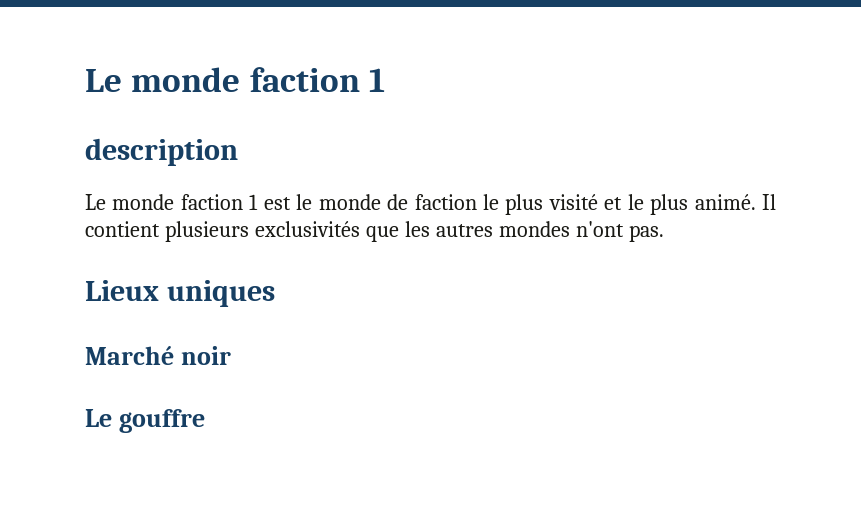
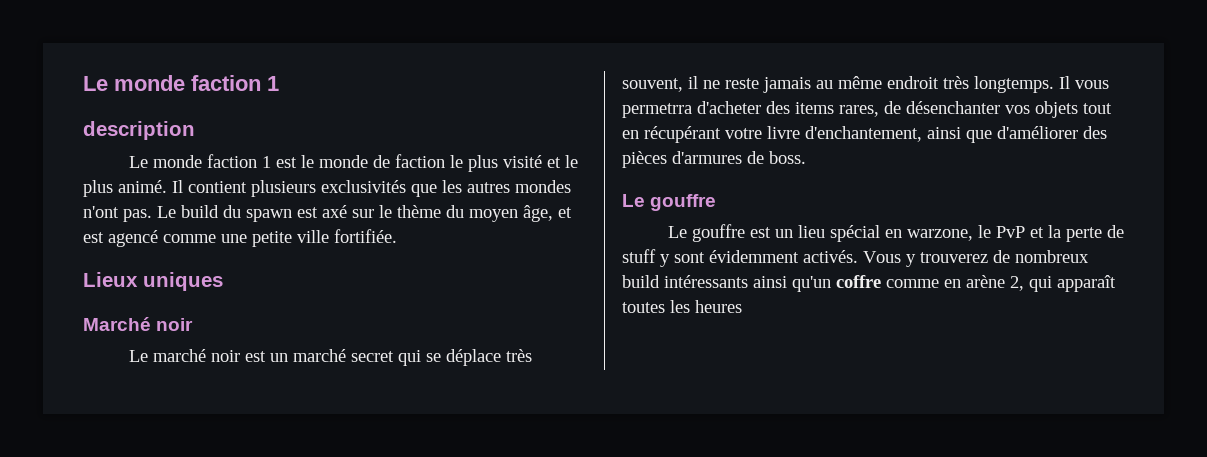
[85,280,275,307] [85,346,231,365] [85,409,205,433] // Lieux uniques // Marché noir // Le gouffre -> [157,205,572,222] [83,229,397,247] [83,272,223,291] [83,317,194,331] [128,349,532,366] [622,76,1109,93] [622,101,1112,118] [622,126,1107,143] [622,151,806,168] [622,194,717,211] [667,224,1124,242] [622,249,1089,267] [622,275,1116,292] [622,300,742,313] Le build du spawn est axé sur le thème du moyen âge, et est agencé comme une petite ville fortifiée. // Lieux uniques // Marché noir // Le marché noir est un marché secret qui se déplace très souvent, il ne reste jamais au même endroit très longtemps. Il vous permetrra d'acheter des items rares, de désenchanter vos objets tout en récupérant votre livre d'enchantement, ainsi que d'améliorer des pièces d'armures de boss. // Le gouffre // Le gouffre est un lieu spécial en warzone, le PvP et la perte de stuff y sont évidemment activés. Vous y trouverez de nombreux build intéressants ainsi qu'un coffre comme en arène 2, qui apparaît toutes les heures

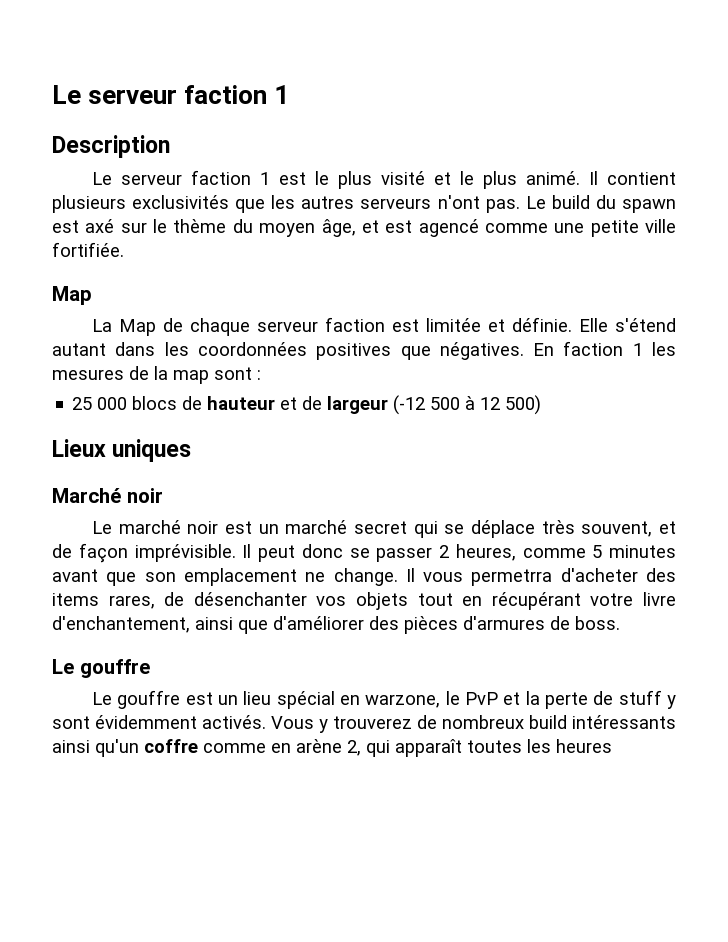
[83,75,185,91] Le monde -> [52,85,178,104] Le serveur
[83,121,195,140] [128,155,202,168] description // Le monde -> [52,135,170,158] [92,172,183,185] Description // Le serveur
[318,154,463,168] monde de faction le -> (330, 178) none
[515,180,571,193] mondes -> [360,198,432,209] serveurs
(397, 236) none -> [52,286,92,305] [92,317,676,336] [52,341,676,360] [52,366,261,384] [72,395,542,415] // Map // La Map de chaque serveur faction est limitée et définie. Elle s'étend autant dans les coordonnées positives que négatives. En faction 1 les mesures de la map sont : // 25 000 blocs de hauteur et de largeur (-12 500 à 12 500)
[688,76,1054,93] il ne reste jamais au même endroit très longtemps. -> [659,521,677,534] [52,543,676,563] [52,568,398,586] et de façon imprévisible. Il peut donc se passer 2 heures, comme 5 minutes avant que son emplacement ne change.

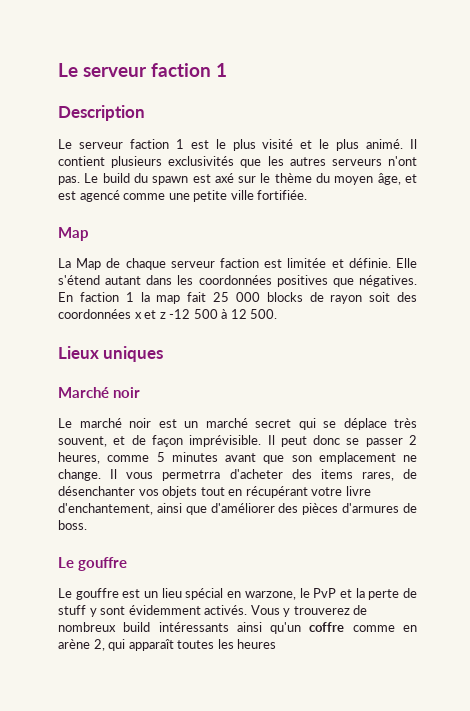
[652,342,676,356] [52,366,261,384] [72,395,426,415] les mesures de la map sont : // 25 000 blocs de hauteur et de largeur (-12 -> [140,292,417,304] [58,309,191,319] la map fait 25 000 blocks de rayon soit des coordonnées x et z -12
[505,395,542,415] 500) -> [250,309,278,319] 500.

